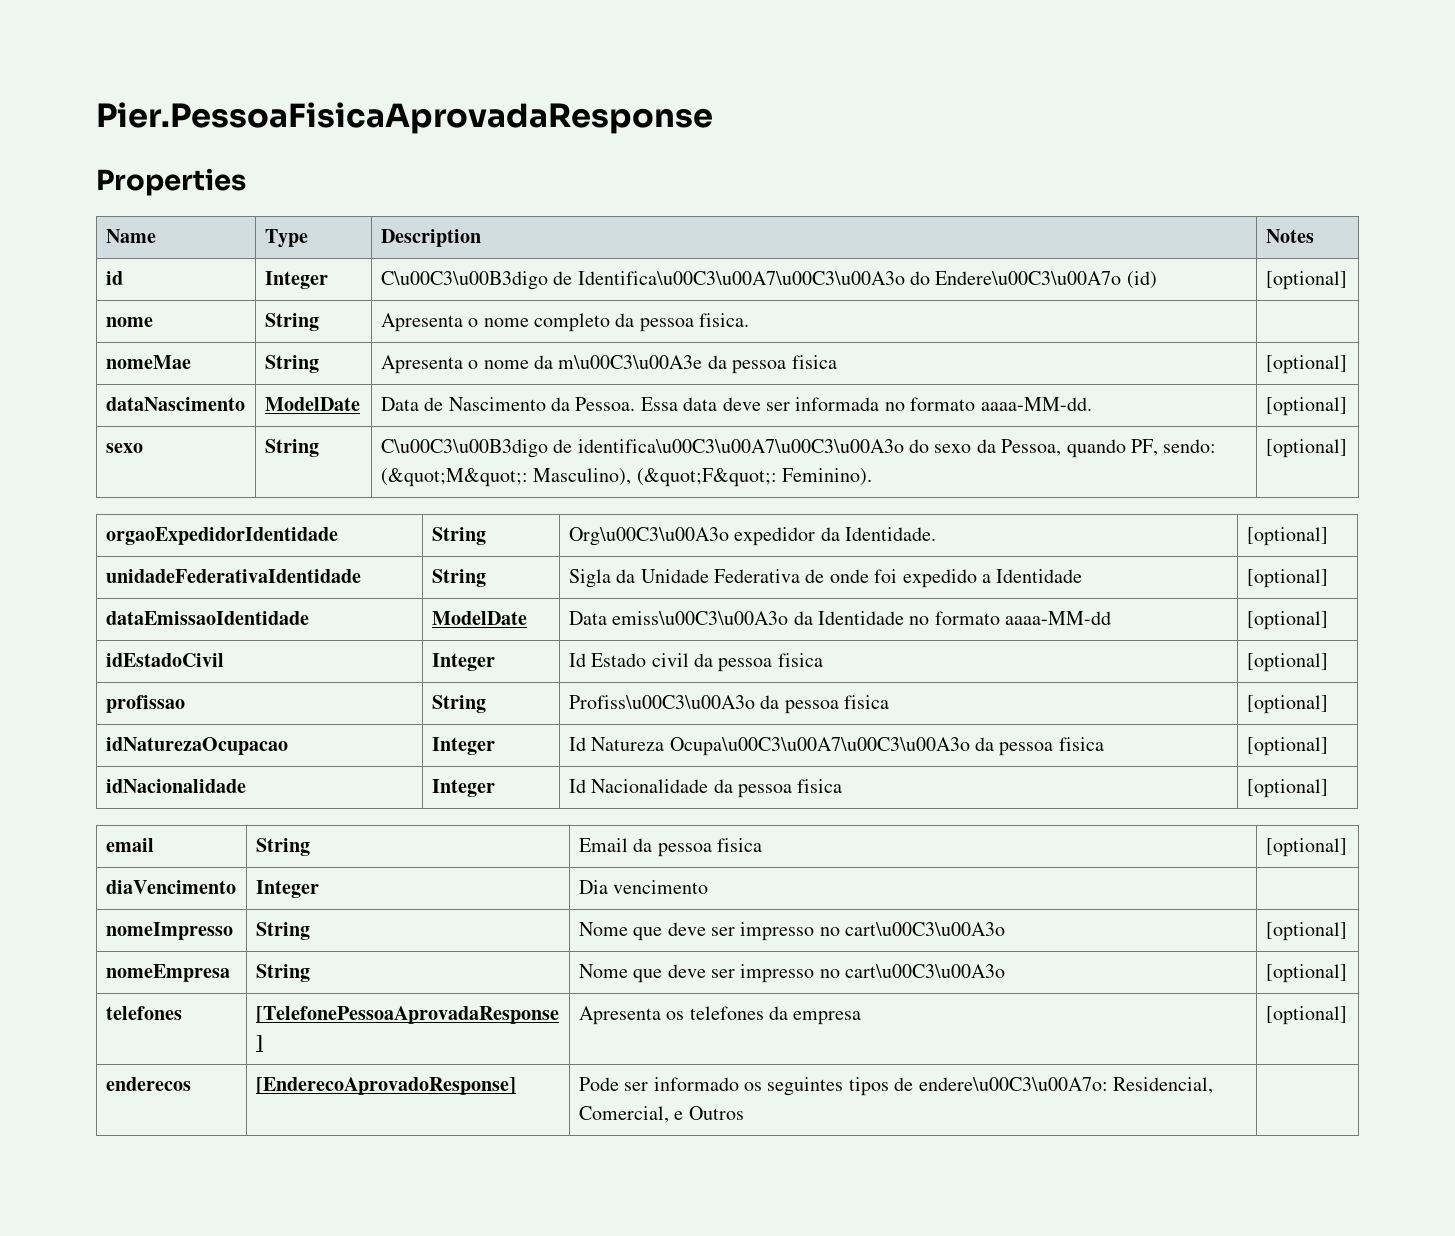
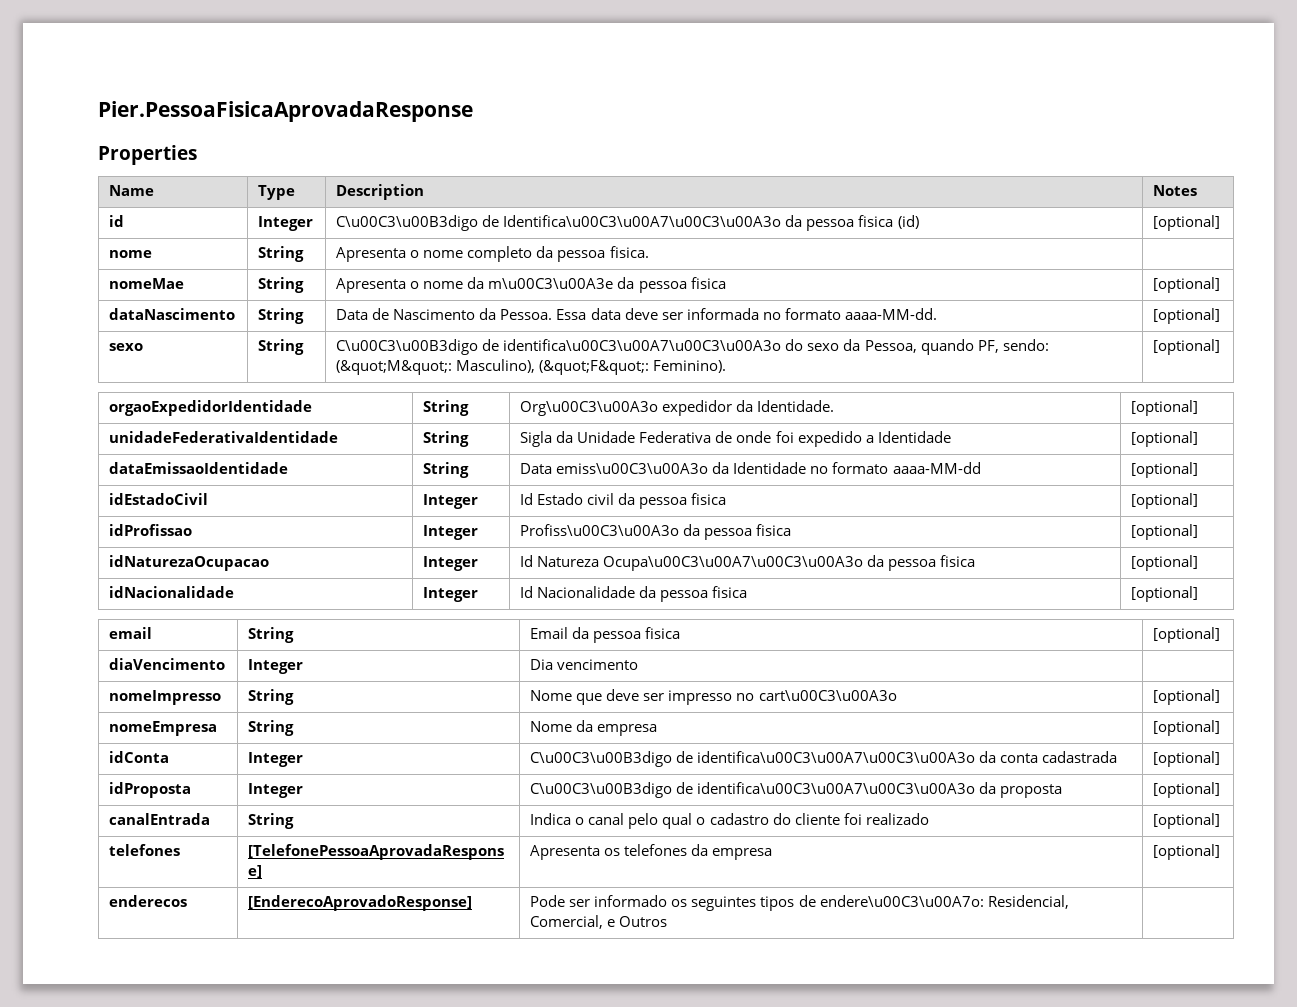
[910,271,1122,285] do Endere\u00C3\u00A7o -> [785,215,894,231] da pessoa fisica
[264,397,360,411] ModelDate -> [258,308,305,324] String
[431,611,527,625] ModelDate -> [423,462,470,478] String
[105,695,185,713] [431,695,486,713] profissao | String -> [109,524,193,536] [423,525,479,540] idProfissao | Integer
[633,964,1006,983] que deve ser impresso no cart\u00C3\u00A3o -> [576,720,658,736] [1153,720,1221,736] [109,751,170,763] [248,752,304,767] [530,751,1118,767] [1153,751,1221,767] [109,782,192,798] [248,783,304,798] [530,782,1063,798] [1153,782,1221,798] [109,813,211,825] [248,813,295,829] [530,813,929,829] da empresa | [optional] // idConta | Integer | C\u00C3\u00B3digo de identifica\u00C3\u00A7\u00C3\u00A3o da conta cadastrada | [optional] // idProposta | Integer | C\u00C3\u00B3digo de identifica\u00C3\u00A7\u00C3\u00A3o da proposta | [optional] // canalEntrada | String | Indica o canal pelo qual o cadastro do cliente foi realizado

